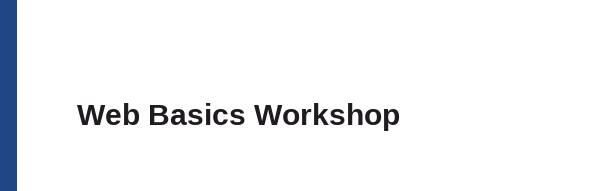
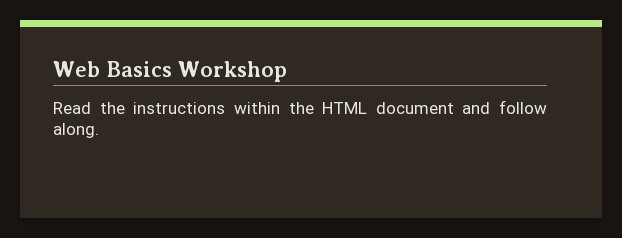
(401, 117) none -> [53,100,547,114] [53,123,99,138] // Read the instructions within the HTML document and follow along.

